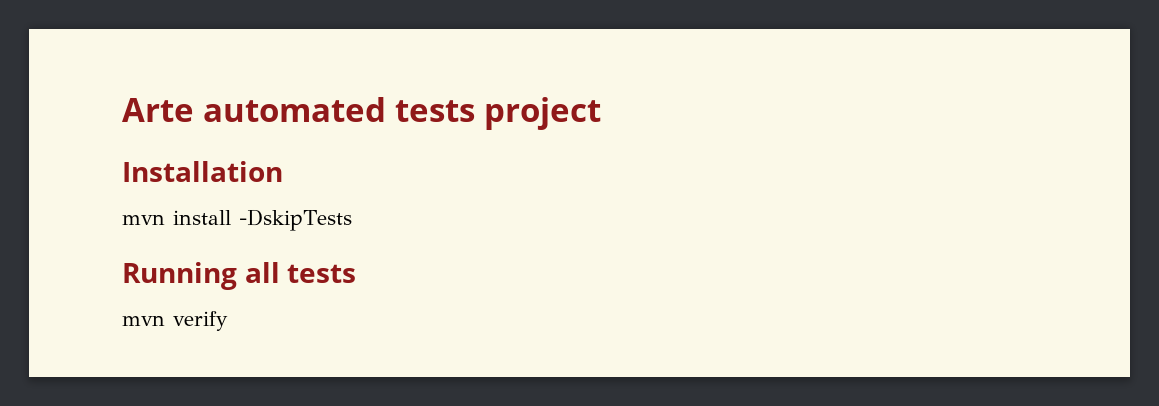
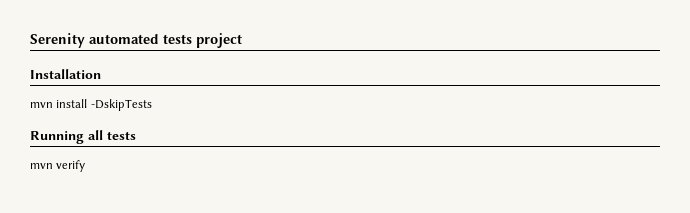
[122,98,194,122] Arte -> [30,33,85,48] Serenity

